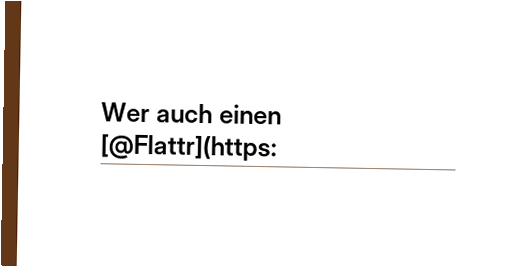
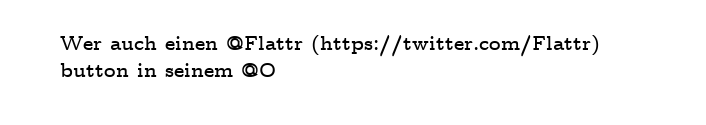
[100,134,278,162] [@Flattr](https: -> [226,35,600,57] [60,63,276,77] @Flattr (https://twitter.com/Flattr) button in seinem @O

